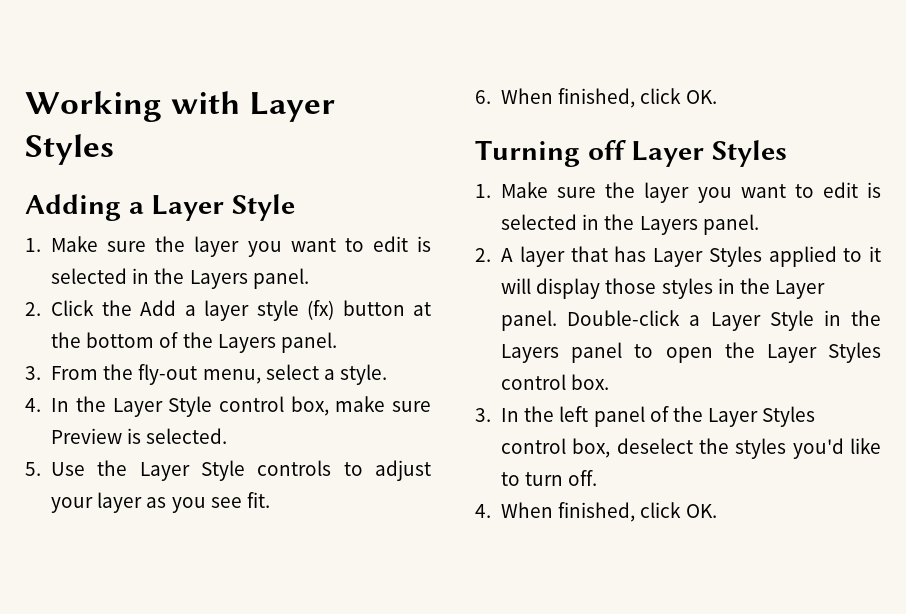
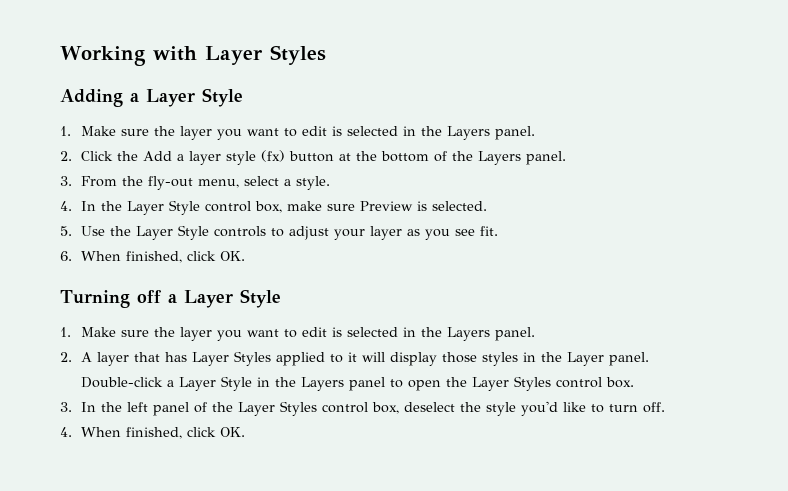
[631,140,788,167] Layer Styles -> [167,289,281,308] a Layer Style
[735,438,787,459] styles -> [486,402,517,416] style

